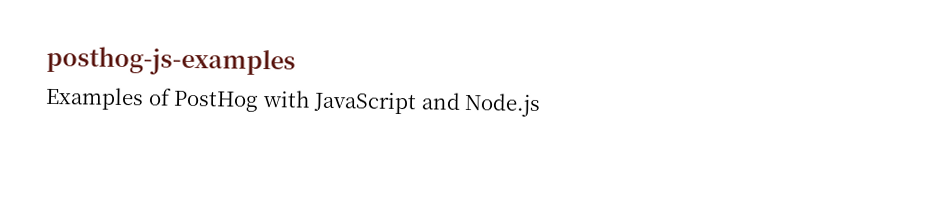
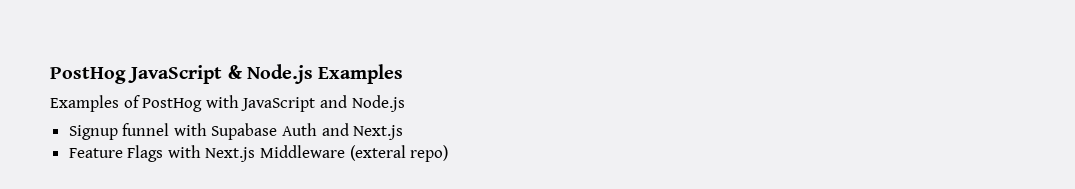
[46,45,296,77] posthog-js-examples -> [50,64,404,84] PostHog JavaScript & Node.js Examples
(542, 105) none -> [68,123,404,140] [68,145,449,162] // Signup funnel with Supabase Auth and Next.js // Feature Flags with Next.js Middleware (exteral repo)

